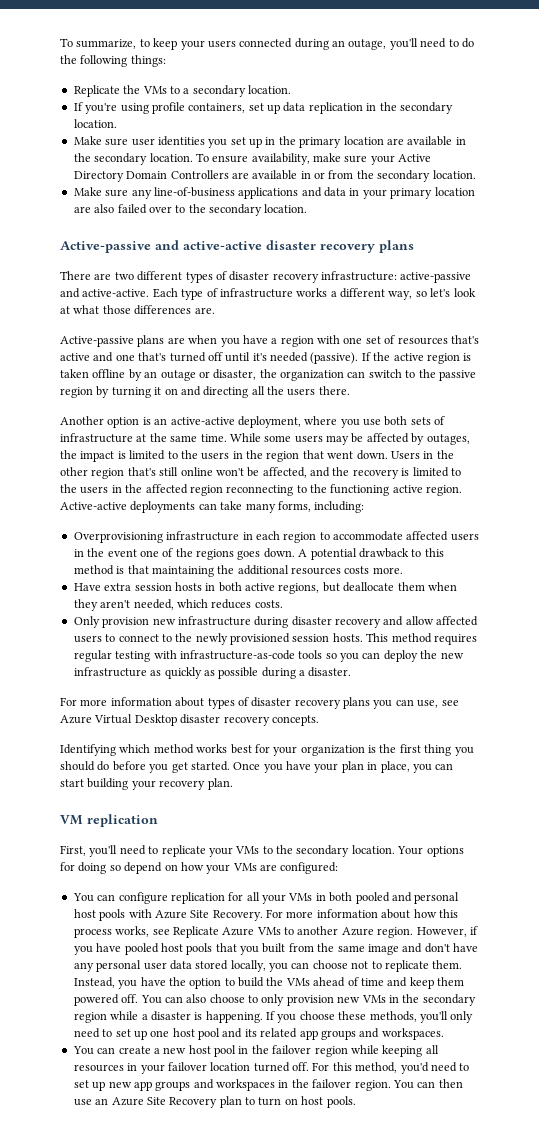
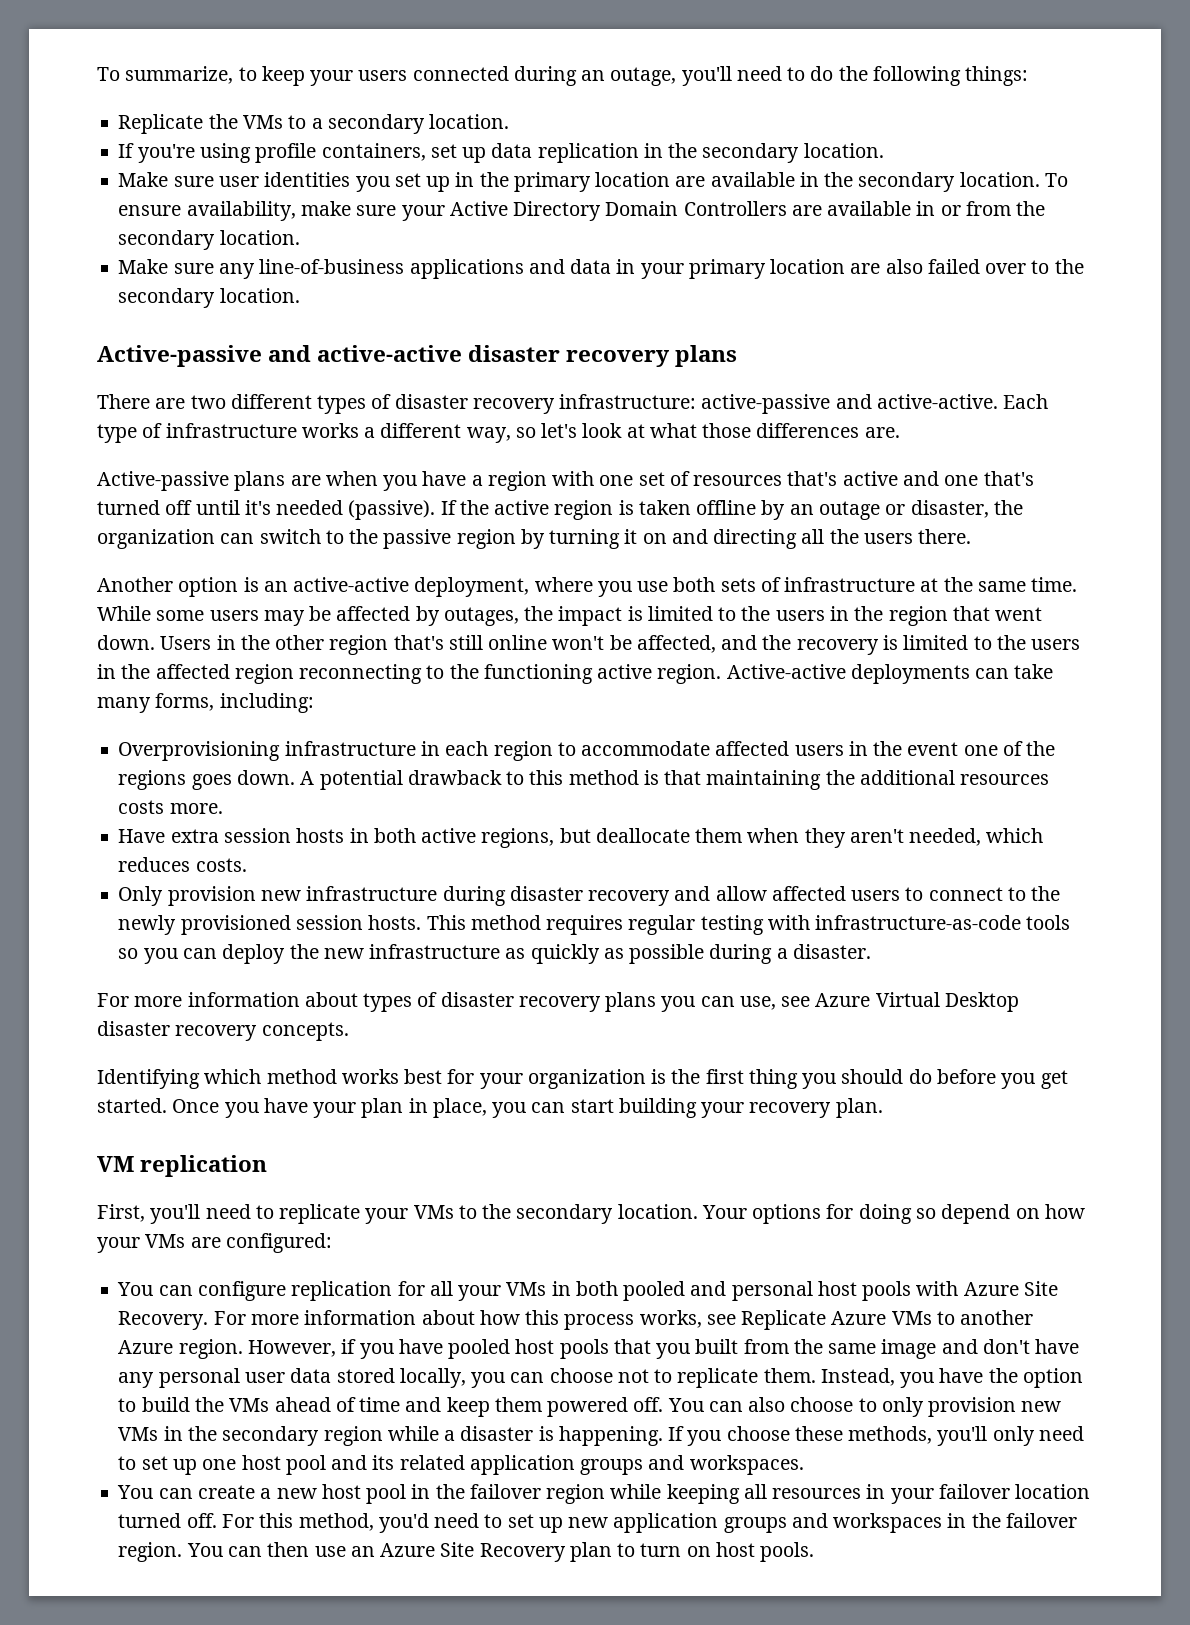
[299,1030,318,1040] app -> [469,1455,575,1475] application
[133,1081,152,1091] app -> [613,1513,719,1533] application

